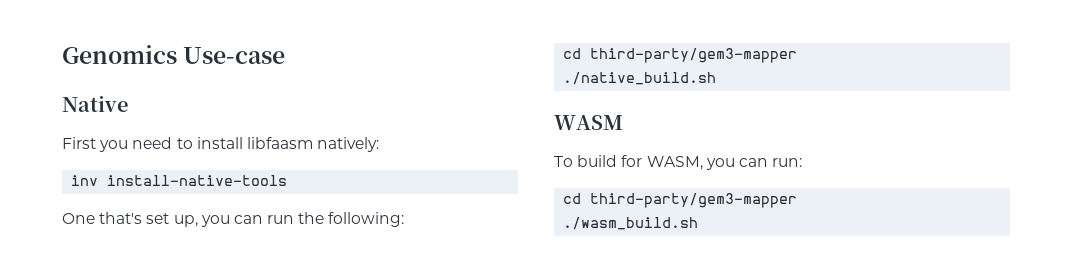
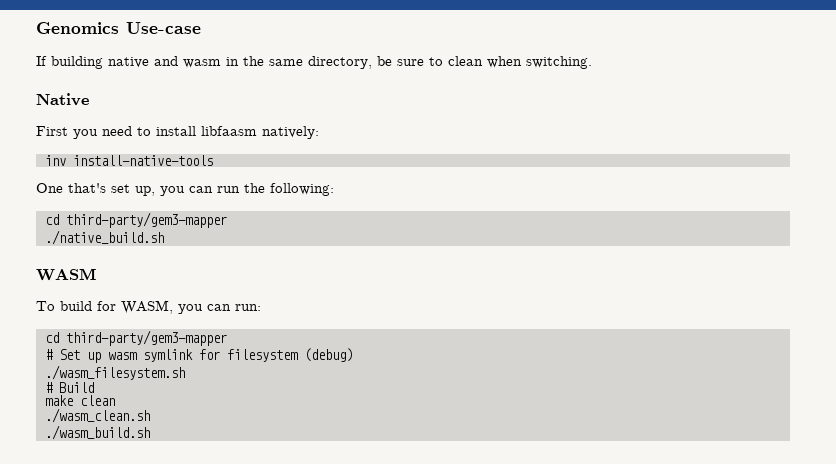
(286, 55) none -> [36,56,592,69] // If building native and wasm in the same directory, be sure to clean when switching.
(798, 200) none -> [44,348,353,363] [44,365,185,380] [44,382,94,393] [44,395,115,406] [44,408,150,423] // # Set up wasm symlink for filesystem (debug) // ./wasm_filesystem.sh // # Build // make clean // ./wasm_clean.sh

